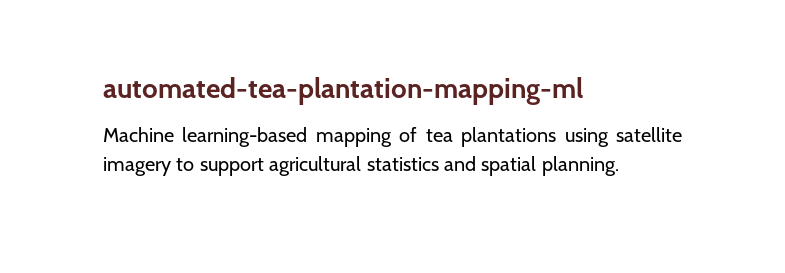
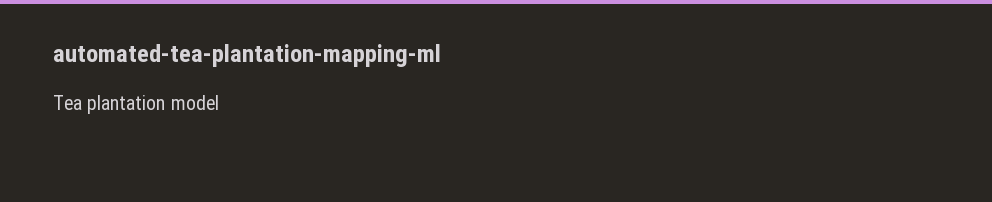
[103,127,682,147] [103,156,619,176] Machine learning-based mapping of tea plantations using satellite imagery to support agricultural statistics and spatial planning. -> [53,95,219,114] Tea plantation model

